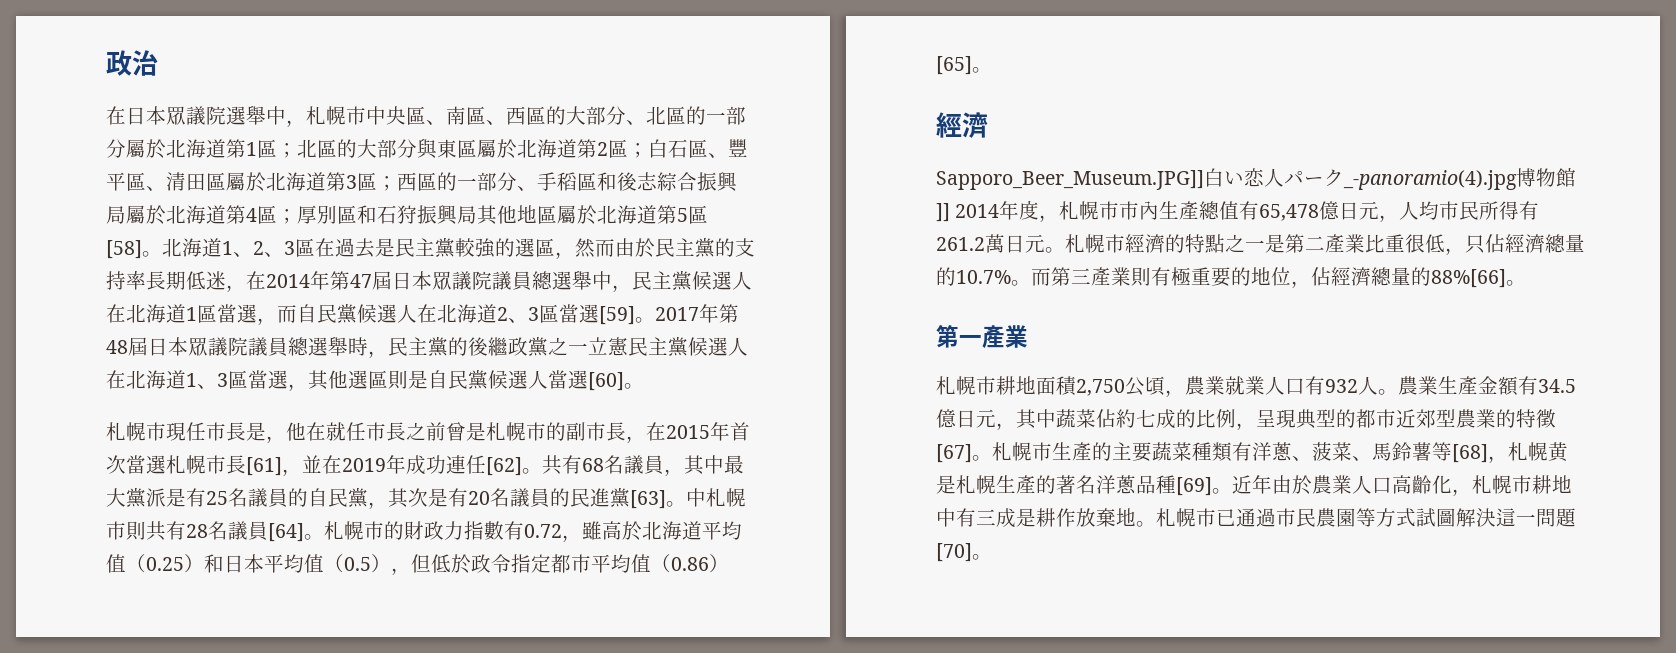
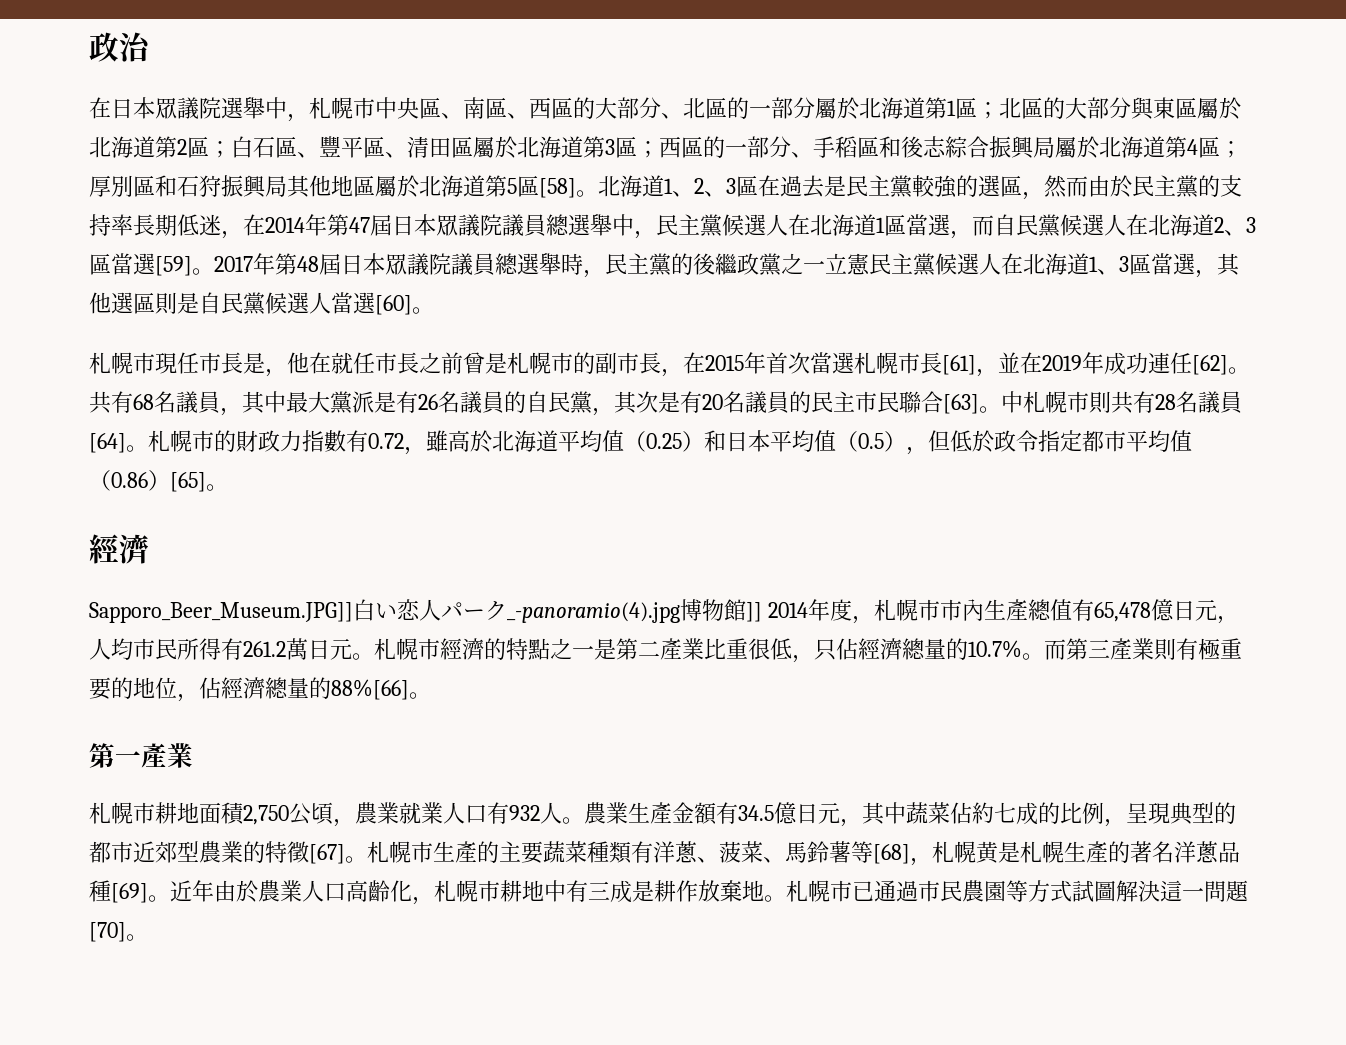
[206,491,228,505] 25 -> [418,394,438,410] 26
[590,487,630,508] 進黨 -> [833,391,943,413] 主市民聯合

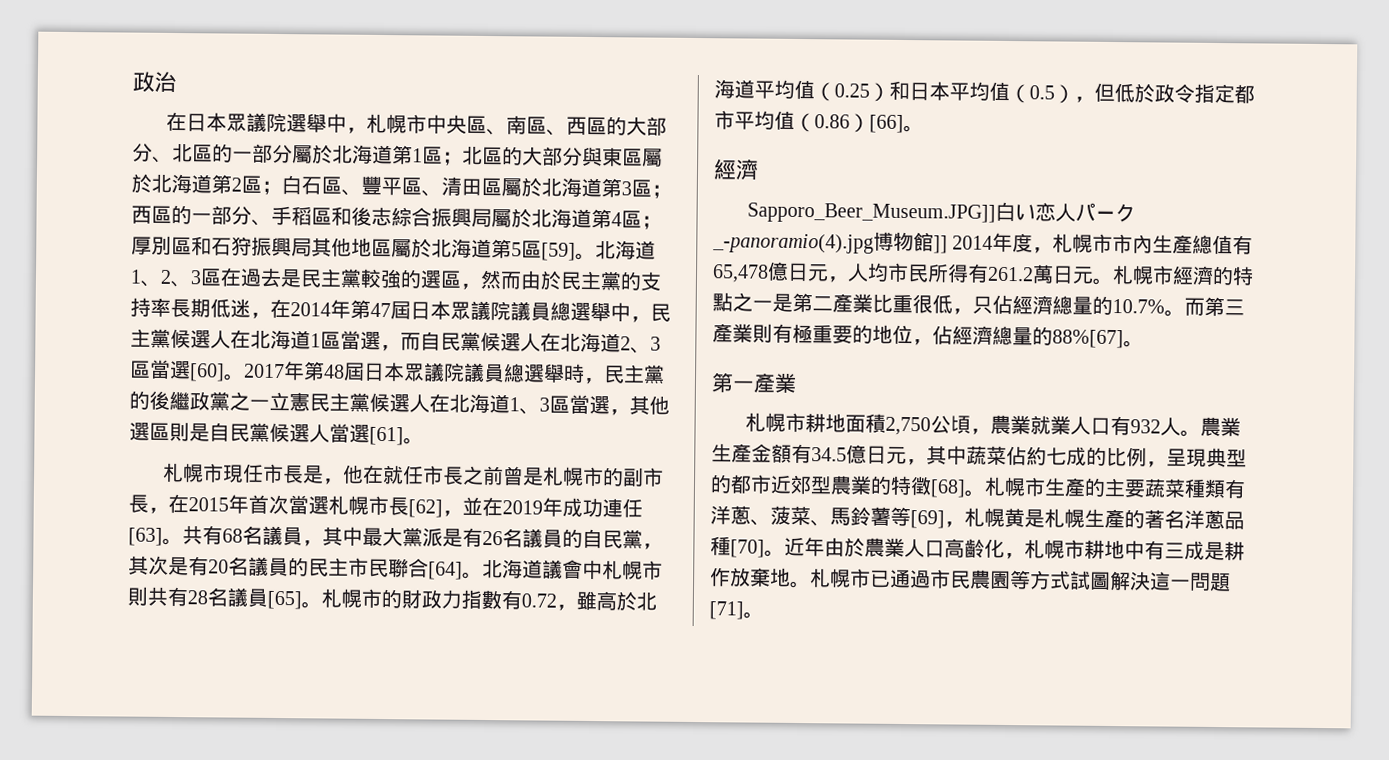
[539,178,576,198] [58] -> [541,242,576,261] [59]
[155,256,192,276] [59] -> [189,363,225,382] [60]
[375,295,412,315] [60] -> [369,426,404,446] [61]
[942,355,976,375] [61] -> [408,499,443,518] [62]
[1192,355,1228,375] [62] -> [128,527,163,546] [63]
[943,394,1001,414] [63]。 -> [428,558,583,580] [64]。北海道議會
[89,433,126,453] [64] -> [267,590,302,610] [65]
[170,472,206,492] [65] -> [869,114,904,133] [66]
[331,679,409,700] 88%[66] -> [1052,329,1124,349] 88%[67]
[309,844,345,864] [67] -> [930,479,966,498] [68]
[873,844,910,864] [68] -> [910,510,945,529] [69]
[111,883,148,903] [69] -> [730,539,765,558] [70]
[89,922,126,942] [70] -> [709,601,744,620] [71]

